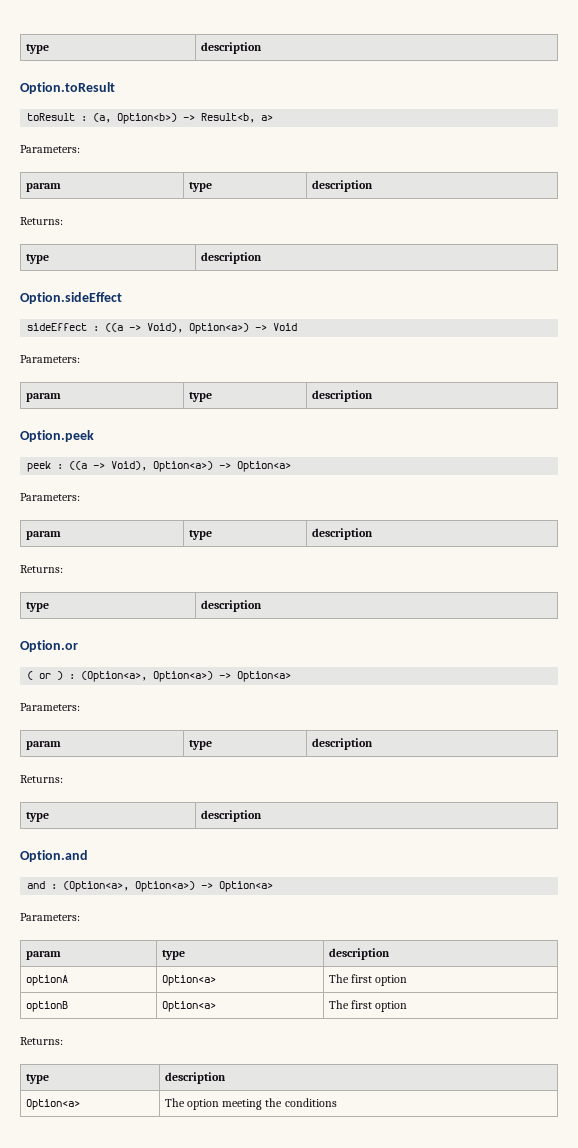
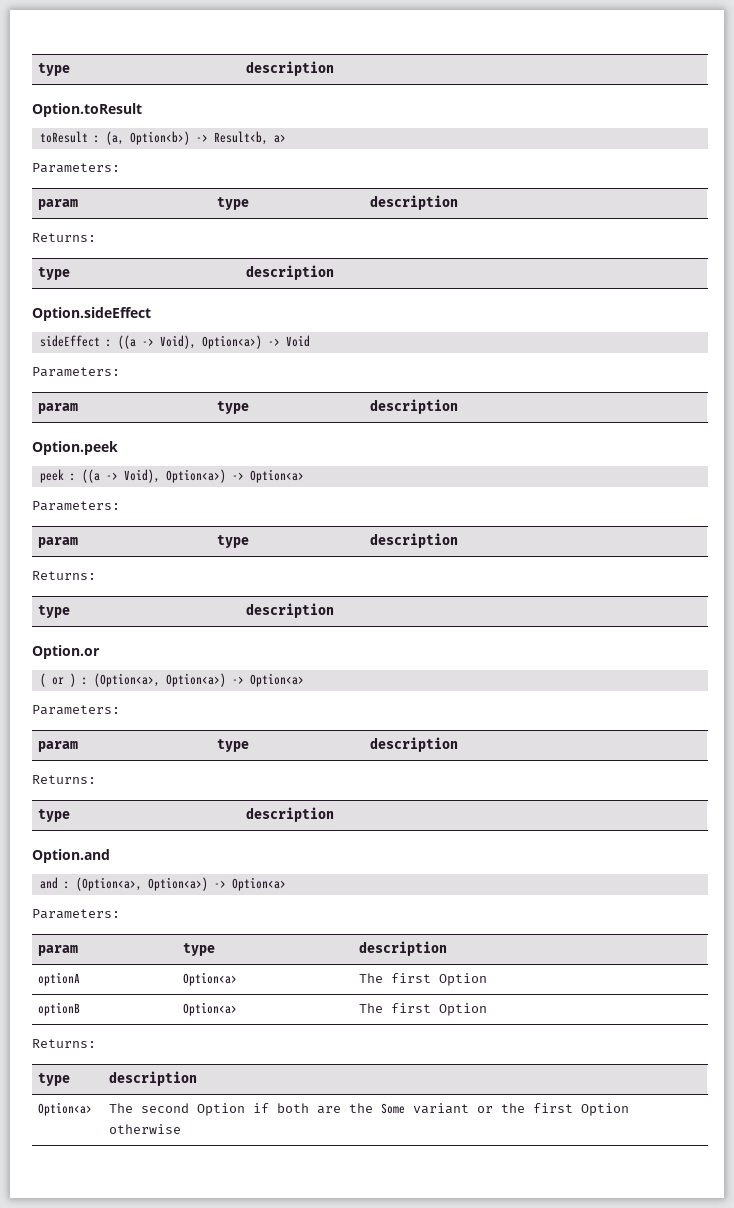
[375,975,408,986] option -> [439,973,488,986] Option
[375,1001,408,1012] option -> [439,1003,488,1016] Option
[186,1098,337,1110] option meeting the conditions -> [141,1103,630,1116] [109,1124,182,1134] second Option if both are the Some variant or the first Option otherwise

